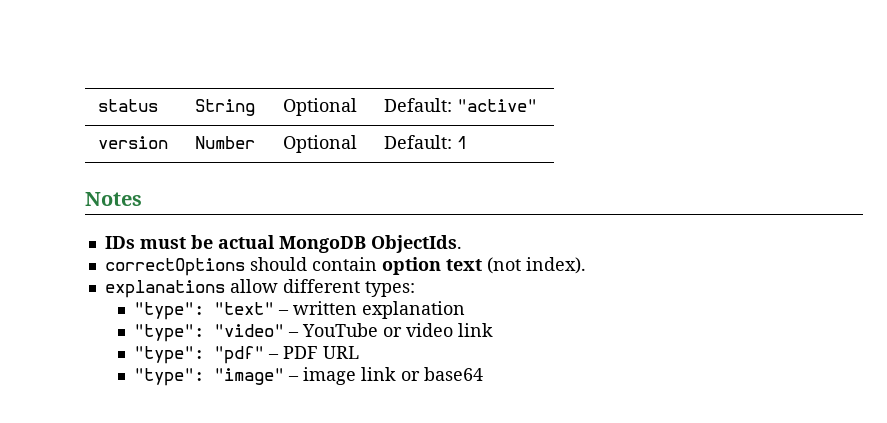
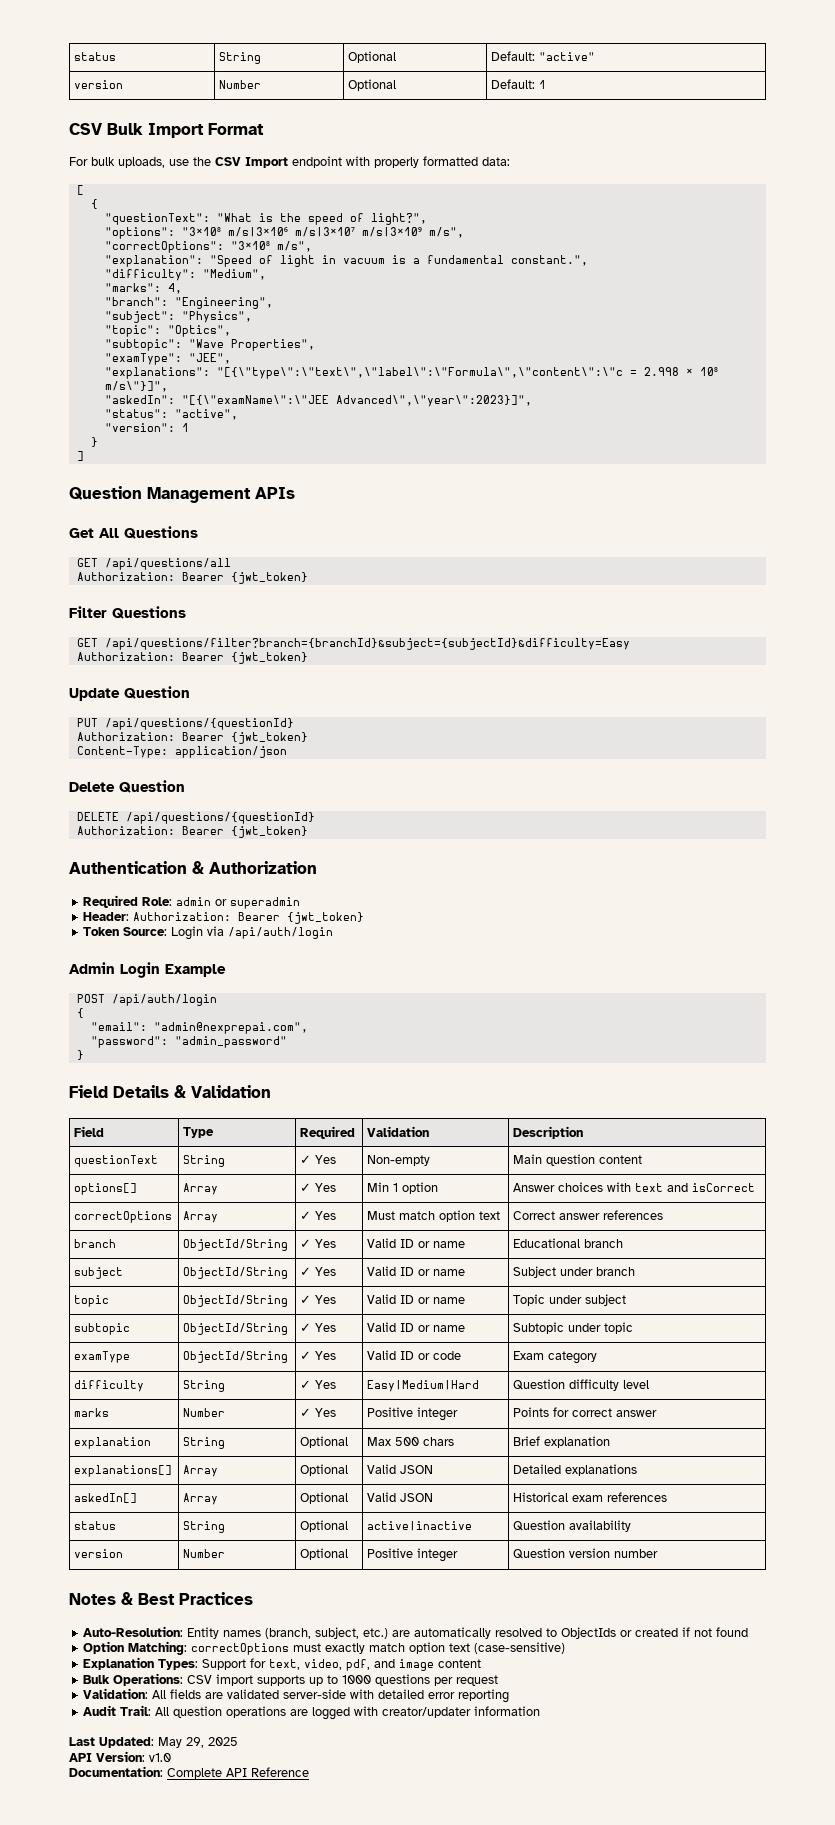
[85,192,142,206] [104,235,462,253] [104,257,586,276] [104,279,415,298] [134,301,466,320] [134,323,494,342] [134,346,360,364] [134,367,484,386] Notes // IDs must be actual MongoDB ObjectIds. // correctOptions should contain option text (not index). // explanations allow different types: // "type": "text" – written explanation // "type": "video" – YouTube or video link // "type": "pdf" – PDF URL // "type": "image" – image link or base64 -> [69,123,264,138] [69,156,510,168] [76,185,84,195] [90,199,98,209] [104,213,427,225] [104,227,464,239] [104,241,312,253] [104,255,588,267] [104,269,266,281] [104,283,182,294] [104,297,273,309] [104,311,252,323] [104,325,231,337] [104,339,315,351] [104,353,231,365] [104,367,718,379] [104,381,168,392] [104,395,532,407] [104,409,238,420] [104,423,189,432] [90,437,98,447] [76,451,84,461] [69,486,295,503] [69,526,198,539] [76,558,231,570] [76,572,308,584] [69,606,186,619] [76,638,630,650] [76,652,308,664] [69,686,190,701] [76,718,294,730] [76,732,308,744] [76,746,287,758] [69,780,185,793] [76,812,315,824] [76,826,308,838] [69,861,317,874] [82,895,300,909] [82,912,364,924] [82,926,333,940] [69,962,226,978] [76,994,217,1006] [76,1008,84,1018] [90,1022,308,1034] [90,1036,287,1048] [76,1050,84,1060] [69,1085,271,1098] [74,1126,105,1137] [183,1127,215,1138] [300,1126,356,1139] [367,1126,430,1137] [513,1126,584,1139] [74,1155,159,1167] [183,1155,226,1167] [300,1155,337,1164] [367,1155,431,1166] [513,1154,643,1166] [74,1183,138,1195] [183,1183,219,1195] [300,1183,337,1192] [367,1182,439,1194] [513,1182,756,1192] [74,1211,173,1223] [183,1211,219,1223] [300,1211,337,1220] [367,1210,501,1222] [513,1210,664,1220] [74,1239,117,1248] [183,1239,289,1251] [300,1239,337,1248] [367,1238,466,1248] [513,1238,624,1248] [74,1267,124,1279] [183,1267,289,1279] [300,1267,337,1276] [367,1266,466,1276] [513,1266,636,1278] [74,1295,110,1307] [183,1295,289,1307] [300,1295,337,1304] [367,1294,466,1304] [513,1294,627,1306] [74,1323,131,1335] [183,1323,289,1335] [300,1323,337,1332] [367,1322,466,1332] [513,1322,634,1334] [74,1351,131,1363] [183,1351,289,1363] [300,1351,337,1360] [367,1350,462,1360] [513,1351,598,1364] [74,1380,145,1392] [183,1380,226,1392] [300,1380,337,1389] [367,1380,480,1392] [513,1379,650,1391] [74,1408,110,1417] [183,1408,226,1417] [300,1408,337,1417] [367,1407,459,1421] [513,1407,658,1417] [74,1437,152,1449] [183,1437,226,1449] [300,1436,349,1448] [367,1437,455,1446] [513,1436,611,1448] [74,1465,173,1477] [183,1465,219,1477] [300,1464,349,1476] [367,1464,434,1474] [513,1464,638,1476] [74,1493,138,1503] [183,1493,219,1505] [300,1492,349,1504] [367,1492,434,1502] [513,1492,668,1502] [74,1521,117,1530] [183,1521,226,1533] [300,1520,349,1532] [367,1521,473,1531] [513,1520,632,1532] [74,1549,124,1558] [183,1549,226,1558] [300,1548,349,1560] [367,1548,459,1562] [513,1548,659,1559] [69,1592,253,1605] [82,1626,748,1639] [82,1641,565,1655] [82,1657,481,1671] [82,1673,498,1686] [82,1688,509,1703] [82,1705,540,1720] [69,1737,238,1748] [69,1751,171,1762] [69,1766,309,1779] CSV Bulk Import Format // For bulk uploads, use the CSV Import endpoint with properly formatted data: // [ // { // "questionText": "What is the speed of light?", // "options": "3×10⁸ m/s|3×10⁶ m/s|3×10⁷ m/s|3×10⁹ m/s", // "correctOptions": "3×10⁸ m/s", // "explanation": "Speed of light in vacuum is a fundamental constant.", // "difficulty": "Medium", // "marks": 4, // "branch": "Engineering", // "subject": "Physics", // "topic": "Optics", // "subtopic": "Wave Properties", // "examType": "JEE", // "explanations": "[{\"type\":\"text\",\"label\":\"Formula\",\"content\":\"c = 2.998 × 10⁸ m/s\"}]", // "askedIn": "[{\"examName\":\"JEE Advanced\",\"year\":2023}]", // "status": "active", // "version": 1 // } // ] // Question Management APIs // Get All Questions // GET /api/questions/all // Authorization: Bearer {jwt_token} // Filter Questions // GET /api/questions/filter?branch={branchId}&subject={subjectId}&difficulty=Easy // Authorization: Bearer {jwt_token} // Update Question // PUT /api/questions/{questionId} // Authorization: Bearer {jwt_token} // Content-Type: application/json // Delete Question // DELETE /api/questions/{questionId} // Authorization: Bearer {jwt_token} // Authentication & Authorization // Required Role: admin or superadmin // Header: Authorization: Bearer {jwt_token} // Token Source: Login via /api/auth/login // Admin Login Example // POST /api/auth/login // { // "email": "admin@nexprepai.com", // "password": "admin_password" // } // Field Details & Validation // Field | Type | Required | Validation | Description // questionText | String | ✓ Yes | Non-empty | Main question content // options[] | Array | ✓ Yes | Min 1 option | Answer choices with text and isCorrect // correctOptions | Array | ✓ Yes | Must match option text | Correct answer references // branch | ObjectId/String | ✓ Yes | Valid ID or name | Educational branch // subject | ObjectId/String | ✓ Yes | Valid ID or name | Subject under branch // topic | ObjectId/String | ✓ Yes | Valid ID or name | Topic under subject // subtopic | ObjectId/String | ✓ Yes | Valid ID or name | Subtopic under topic // examType | ObjectId/String | ✓ Yes | Valid ID or code | Exam category // difficulty | String | ✓ Yes | Easy|Medium|Hard | Question difficulty level // marks | Number | ✓ Yes | Positive integer | Points for correct answer // explanation | String | Optional | Max 500 chars | Brief explanation // explanations[] | Array | Optional | Valid JSON | Detailed explanations // askedIn[] | Array | Optional | Valid JSON | Historical exam references // status | String | Optional | active|inactive | Question availability // version | Number | Optional | Positive integer | Question version number // Notes & Best Practices // Auto-Resolution: Entity names (branch, subject, etc.) are automatically resolved to ObjectIds or created if not found // Option Matching: correctOptions must exactly match option text (case-sensitive) // Explanation Types: Support for text, video, pdf, and image content // Bulk Operations: CSV import supports up to 1000 questions per request // Validation: All fields are validated server-side with detailed error reporting // Audit Trail: All question operations are logged with creator/updater information // Last Updated: May 29, 2025 // API Version: v1.0 // Documentation: Complete API Reference

